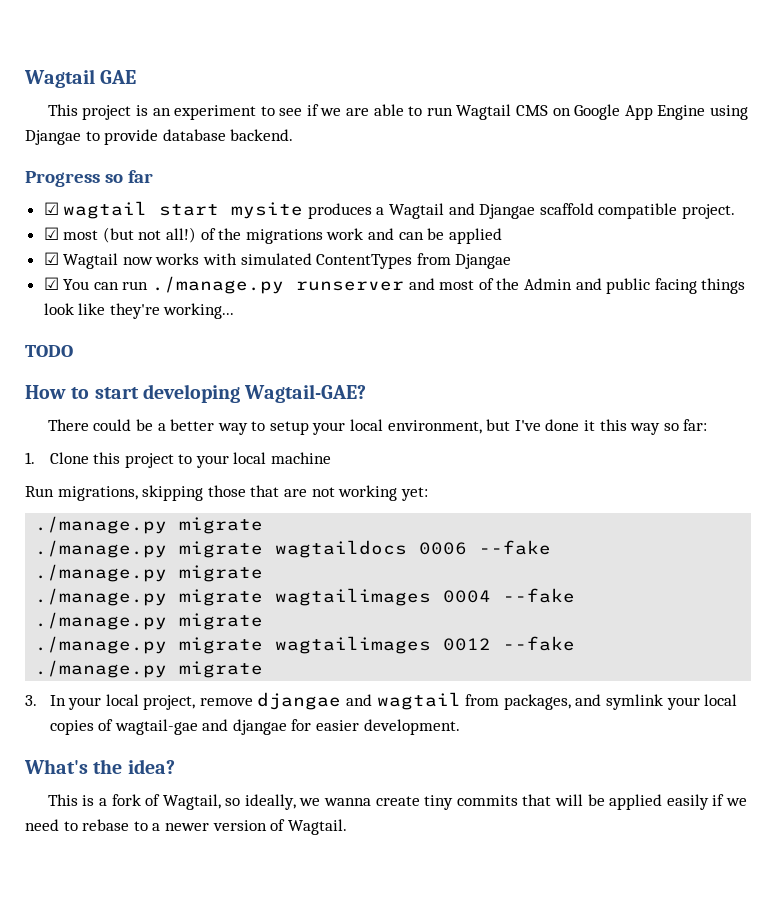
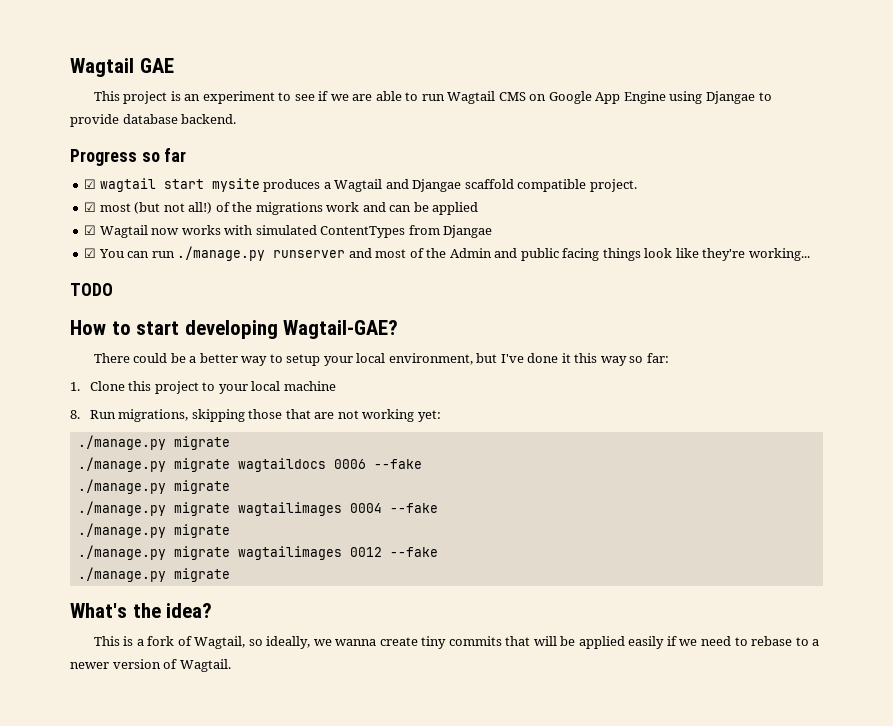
(332, 458) none -> [70,410,80,419] 8.
[25,692,738,710] [49,719,460,735] // 3. In your local project, remove djangae and wagtail from packages, and symlink your local copies of wagtail-gae and djangae for easier development. -> (230, 575) none

